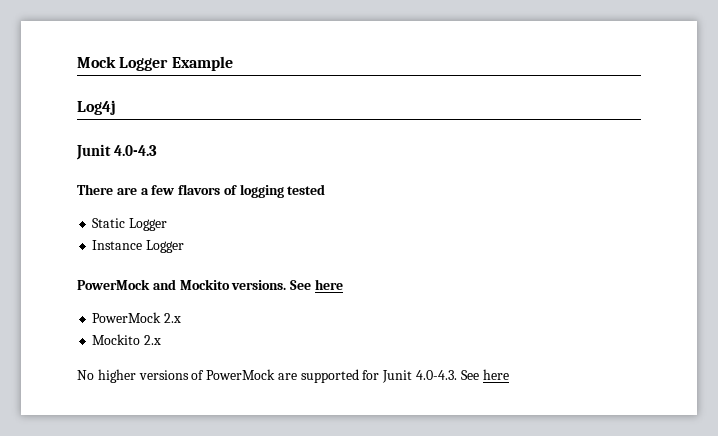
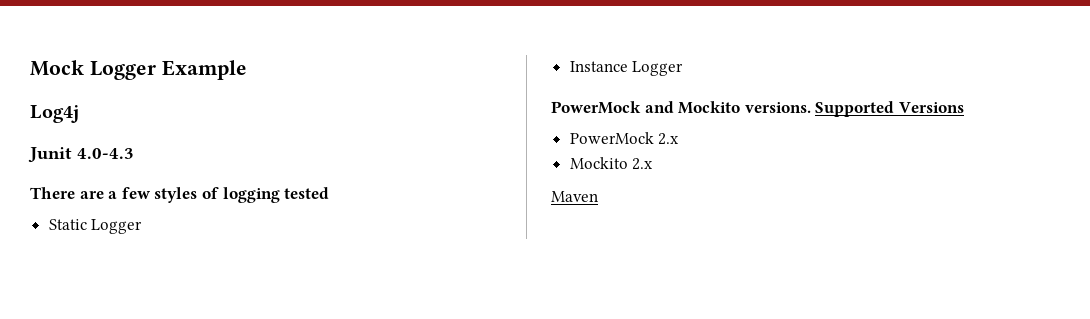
[178,184,221,195] flavors -> [154,187,198,203] styles
[290,279,343,290] See here -> [815,101,964,117] Supported Versions
[77,369,509,383] No higher versions of PowerMock are supported for Junit 4.0-4.3. See here -> [551,191,598,202] Maven

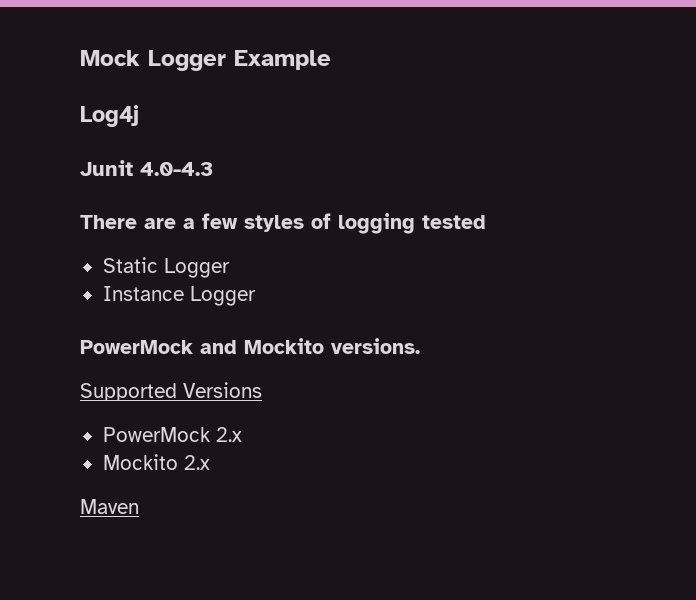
(811, 107) none -> (420, 346) //

